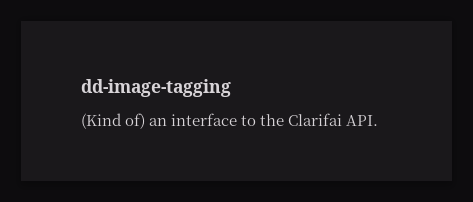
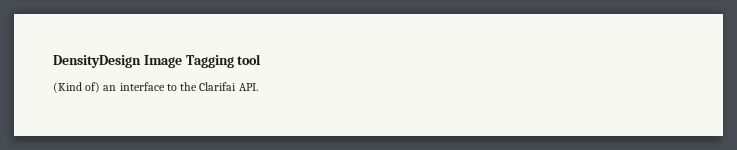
[81,79,231,97] dd-image-tagging -> [53,54,262,68] DensityDesign Image Tagging tool

